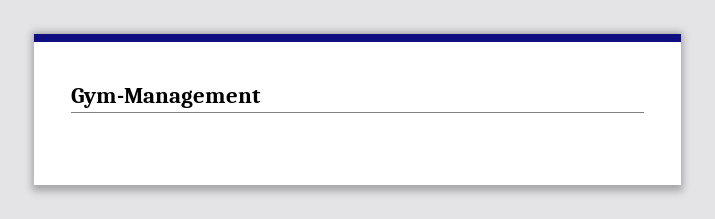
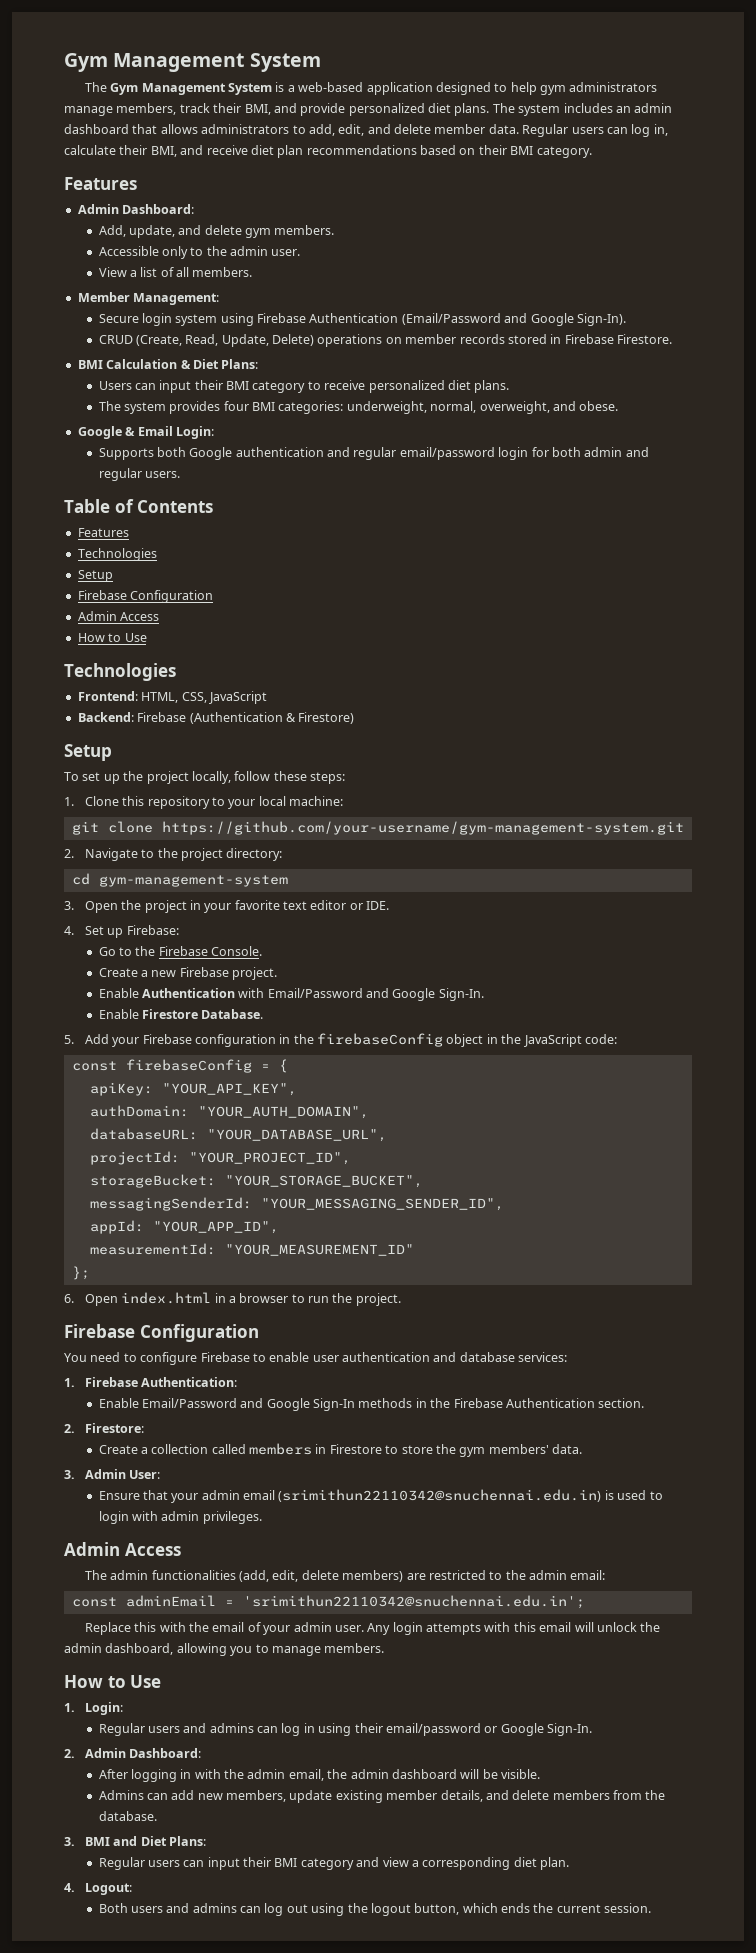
[71,88,261,108] Gym-Management -> [64,53,321,72] [84,82,658,95] [64,103,673,116] [64,124,668,137] [64,145,592,158] [64,177,137,190] [77,204,195,214] [98,225,335,238] [98,246,301,259] [98,267,253,277] [77,292,220,305] [98,313,626,326] [98,334,673,347] [77,359,259,369] [98,380,510,393] [98,401,619,414] [77,426,214,439] [98,447,649,460] [98,468,180,481] [64,499,214,513] [77,528,129,537] [77,548,157,561] [77,570,113,582] [77,590,214,603] [77,611,160,621] [77,633,147,642] [64,663,176,681] [77,691,267,704] [77,712,355,724] [64,744,112,761] [64,771,345,784] [64,796,344,809] [71,821,684,835] [64,848,283,861] [71,873,288,887] [64,900,390,913] [64,925,179,938] [98,946,263,956] [98,967,278,980] [98,988,484,1001] [98,1009,264,1019] [64,1033,617,1047] [71,1059,288,1073] [89,1082,297,1096] [89,1105,369,1119] [89,1128,387,1142] [89,1151,351,1165] [89,1174,423,1188] [89,1197,504,1211] [89,1220,279,1234] [89,1243,414,1256] [71,1266,90,1280] [64,1292,401,1306] [64,1324,259,1342] [64,1352,568,1365] [64,1377,238,1387] [98,1398,645,1411] [64,1423,144,1433] [98,1443,583,1457] [64,1469,161,1479] [98,1489,663,1503] [98,1511,262,1524] [64,1542,181,1556] [84,1570,606,1582] [71,1595,585,1609] [84,1622,661,1635] [64,1643,385,1656] [64,1675,162,1688] [64,1702,123,1715] [98,1723,593,1736] [64,1748,202,1758] [98,1769,541,1782] [98,1790,666,1803] [98,1811,157,1821] [64,1836,206,1846] [98,1857,570,1870] [64,1883,132,1895] [98,1903,652,1916] Gym Management System // The Gym Management System is a web-based application designed to help gym administrators manage members, track their BMI, and provide personalized diet plans. The system includes an admin dashboard that allows administrators to add, edit, and delete member data. Regular users can log in, calculate their BMI, and receive diet plan recommendations based on their BMI category. // Features // Admin Dashboard: // Add, update, and delete gym members. // Accessible only to the admin user. // View a list of all members. // Member Management: // Secure login system using Firebase Authentication (Email/Password and Google Sign-In). // CRUD (Create, Read, Update, Delete) operations on member records stored in Firebase Firestore. // BMI Calculation & Diet Plans: // Users can input their BMI category to receive personalized diet plans. // The system provides four BMI categories: underweight, normal, overweight, and obese. // Google & Email Login: // Supports both Google authentication and regular email/password login for both admin and regular users. // Table of Contents // Features // Technologies // Setup // Firebase Configuration // Admin Access // How to Use // Technologies // Frontend: HTML, CSS, JavaScript // Backend: Firebase (Authentication & Firestore) // Setup // To set up the project locally, follow these steps: // 1. Clone this repository to your local machine: // git clone https://github.com/your-username/gym-management-system.git // 2. Navigate to the project directory: // cd gym-management-system // 3. Open the project in your favorite text editor or IDE. // 4. Set up Firebase: // Go to the Firebase Console. // Create a new Firebase project. // Enable Authentication with Email/Password and Google Sign-In. // Enable Firestore Database. // 5. Add your Firebase configuration in the firebaseConfig object in the JavaScript code: // const firebaseConfig = { // apiKey: "YOUR_API_KEY", // authDomain: "YOUR_AUTH_DOMAIN", // databaseURL: "YOUR_DATABASE_URL", // projectId: "YOUR_PROJECT_ID", // storageBucket: "YOUR_STORAGE_BUCKET", // messagingSenderId: "YOUR_MESSAGING_SENDER_ID", // appId: "YOUR_APP_ID", // measurementId: "YOUR_MEASUREMENT_ID" // }; // 6. Open index.html in a browser to run the project. // Firebase Configuration // You need to configure Firebase to enable user authentication and database services: // 1. Firebase Authentication: // Enable Email/Password and Google Sign-In methods in the Firebase Authentication section. // 2. Firestore: // Create a collection called members in Firestore to store the gym members' data. // 3. Admin User: // Ensure that your admin email (srimithun22110342@snuchennai.edu.in) is used to login with admin privileges. // Admin Access // The admin functionalities (add, edit, delete members) are restricted to the admin email: // const adminEmail = 'srimithun22110342@snuchennai.edu.in'; // Replace this with the email of your admin user. Any login attempts with this email will unlock the admin dashboard, allowing you to manage members. // How to Use // 1. Login: // Regular users and admins can log in using their email/password or Google Sign-In. // 2. Admin Dashboard: // After logging in with the admin email, the admin dashboard will be visible. // Admins can add new members, update existing member details, and delete members from the database. // 3. BMI and Diet Plans: // Regular users can input their BMI category and view a corresponding diet plan. // 4. Logout: // Both users and admins can log out using the logout button, which ends the current session.

